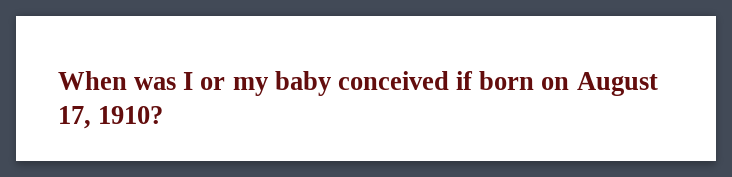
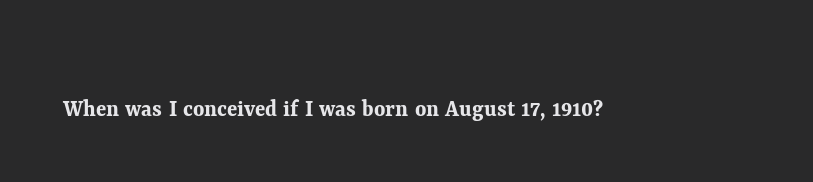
[200,71,474,96] or my baby conceived if -> [183,99,357,116] conceived if I was

